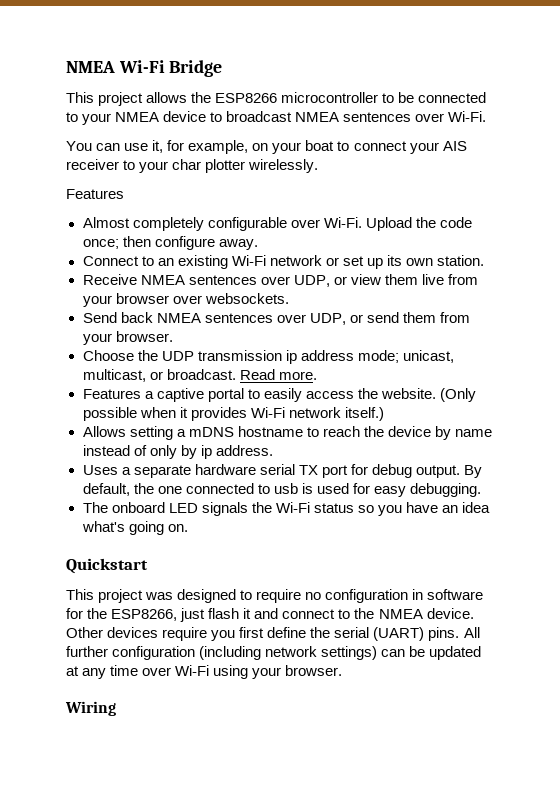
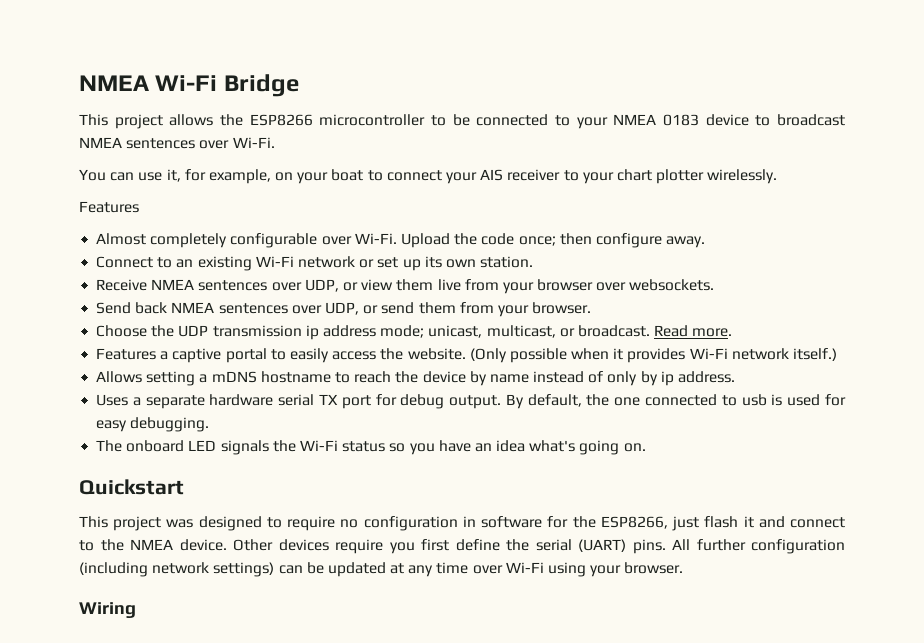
(160, 117) none -> [663,114,699,126] 0183
[172,159,202,170] char -> [616,169,652,181] chart

